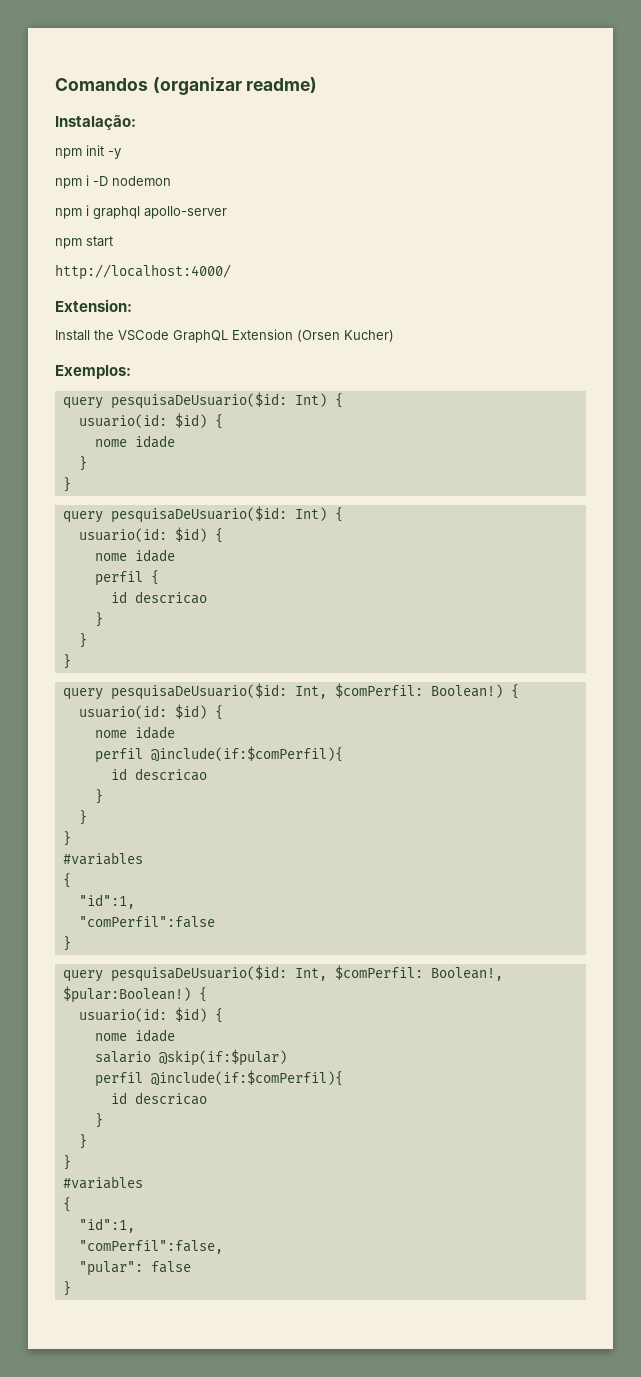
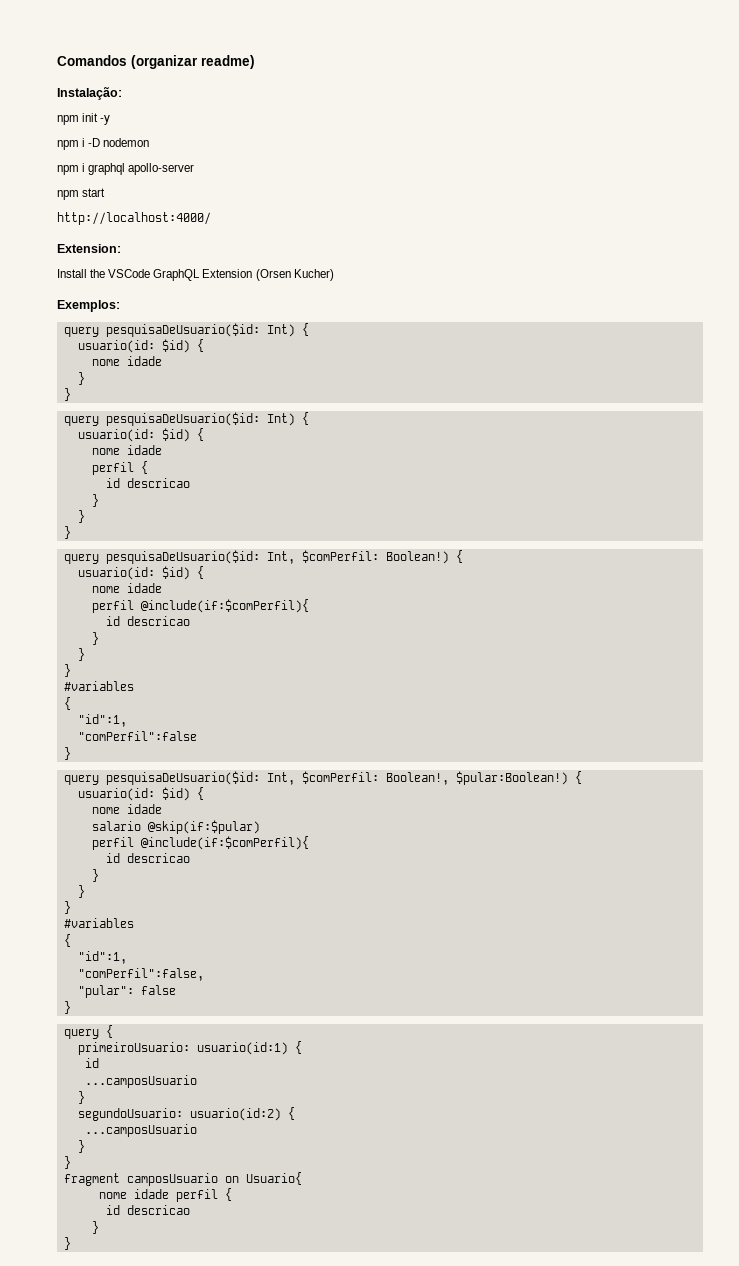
(71, 1288) none -> [63,1025,113,1039] [77,1041,302,1055] [84,1058,99,1068] [84,1075,197,1088] [77,1091,85,1104] [77,1107,295,1121] [84,1124,197,1137] [77,1140,85,1153] [63,1156,71,1169] [63,1172,302,1186] [98,1188,232,1202] [105,1205,190,1215] [91,1221,99,1234] [63,1237,71,1250] // query { // primeiroUsuario: usuario(id:1) { // id // ...camposUsuario // } // segundoUsuario: usuario(id:2) { // ...camposUsuario // } // } // fragment camposUsuario on Usuario{ // nome idade perfil { // id descricao // } // }

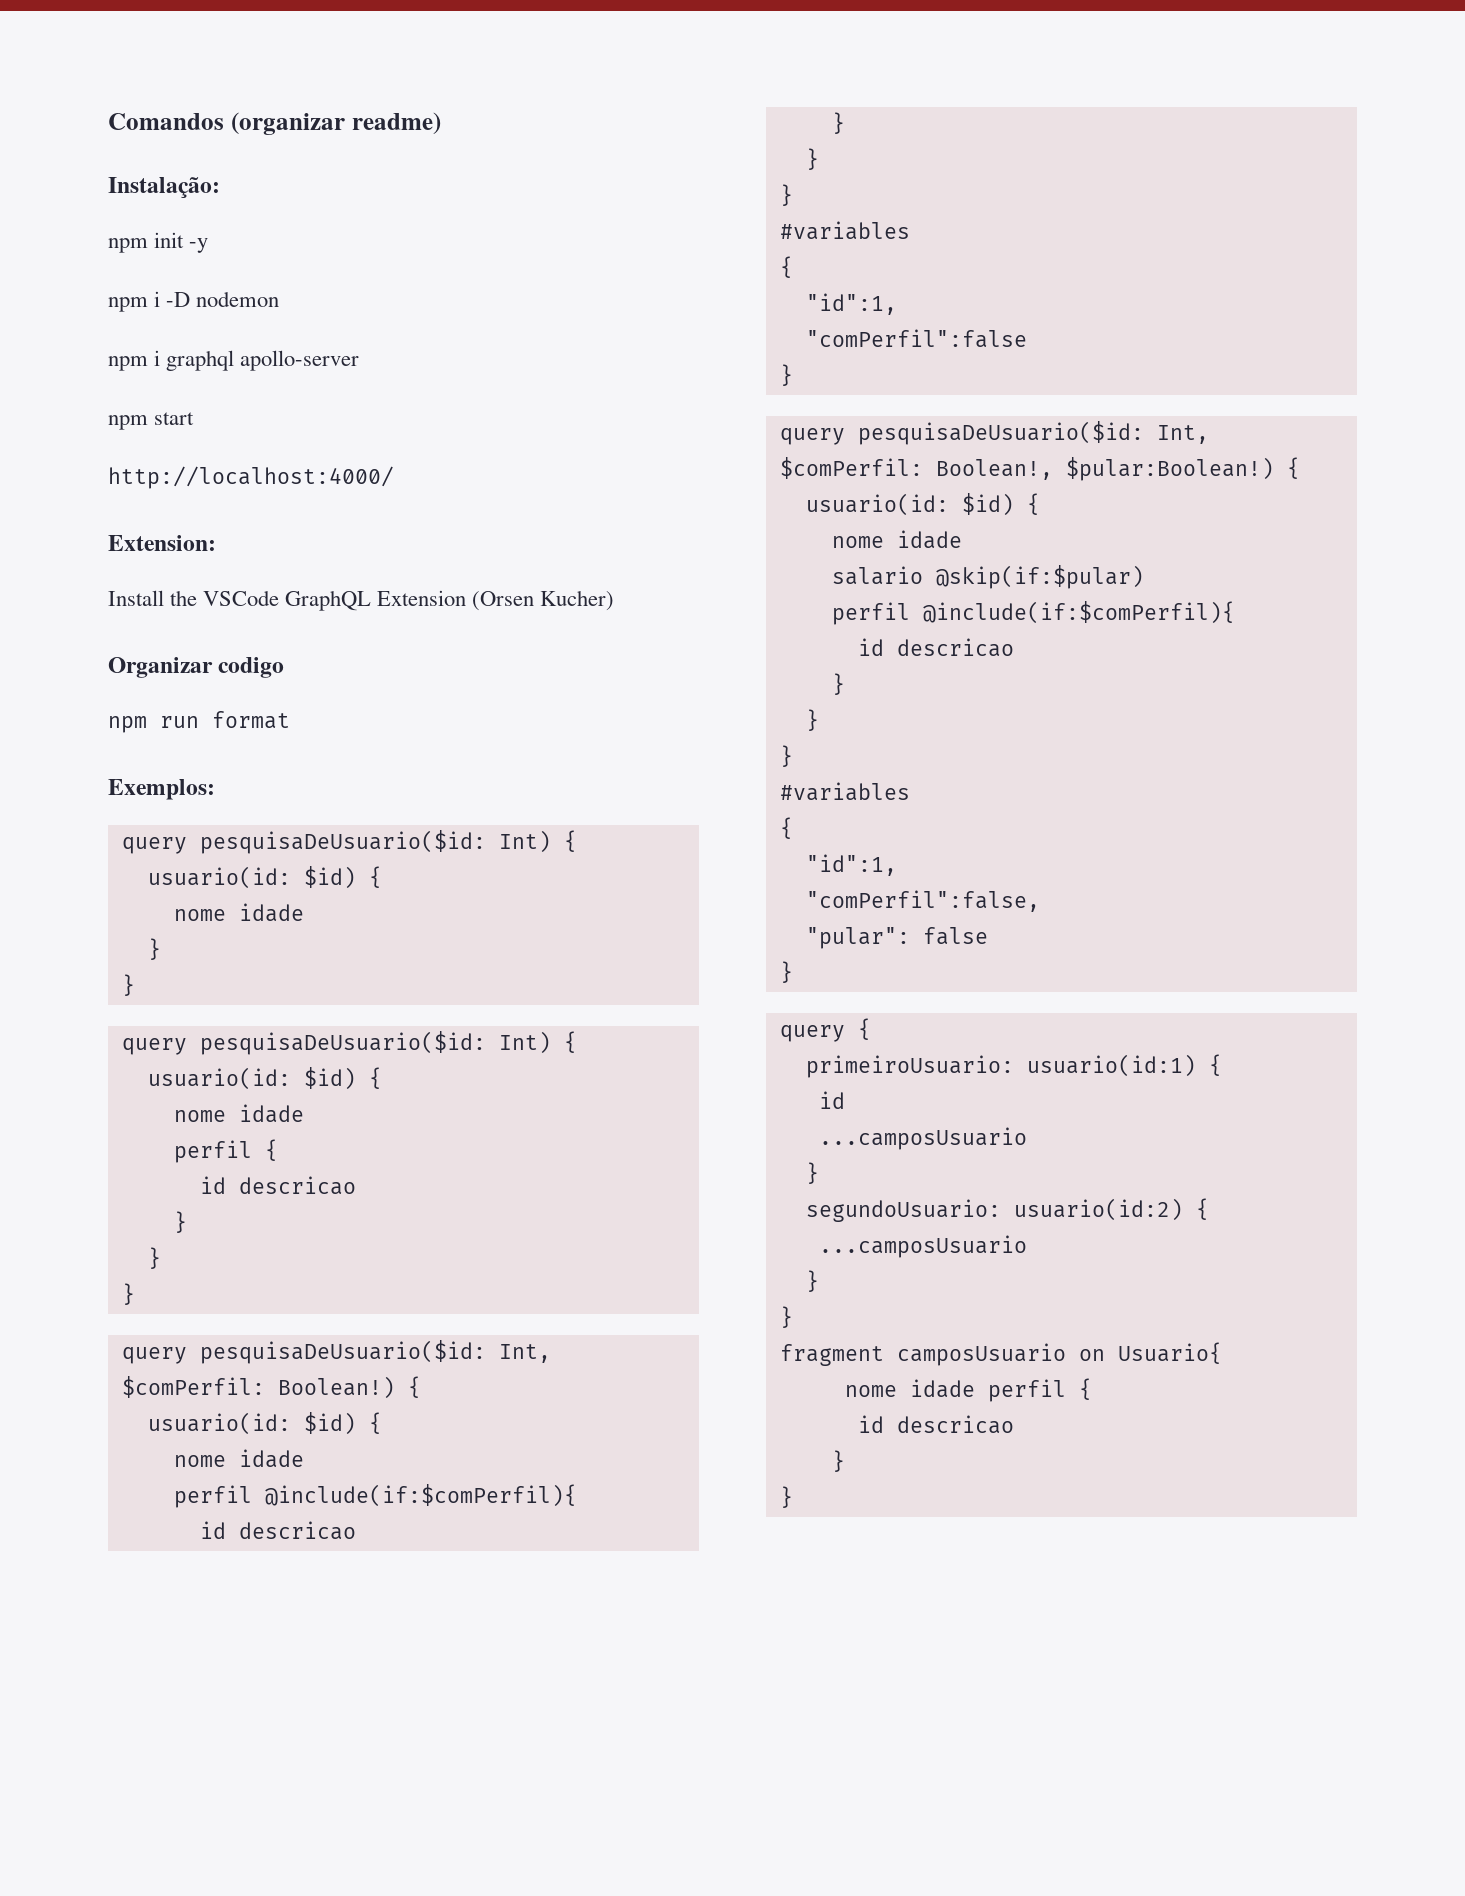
(334, 275) none -> [108,657,285,678] [108,711,290,733] // Organizar codigo // npm run format

